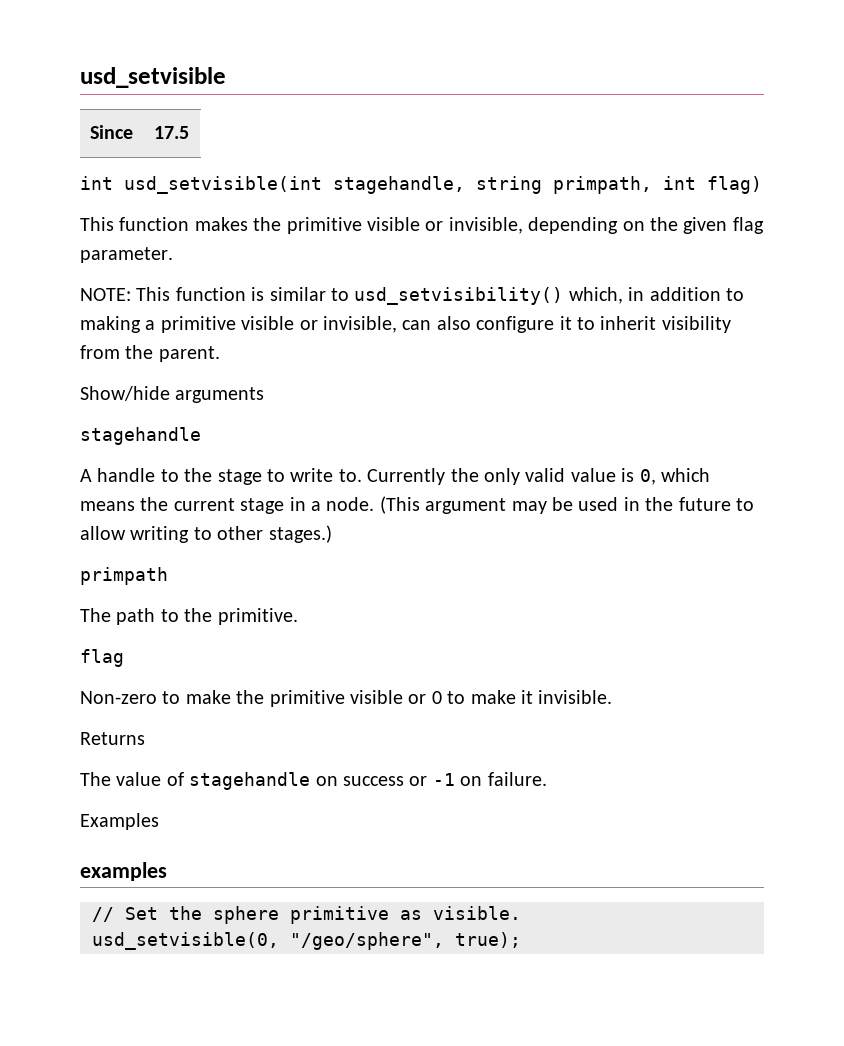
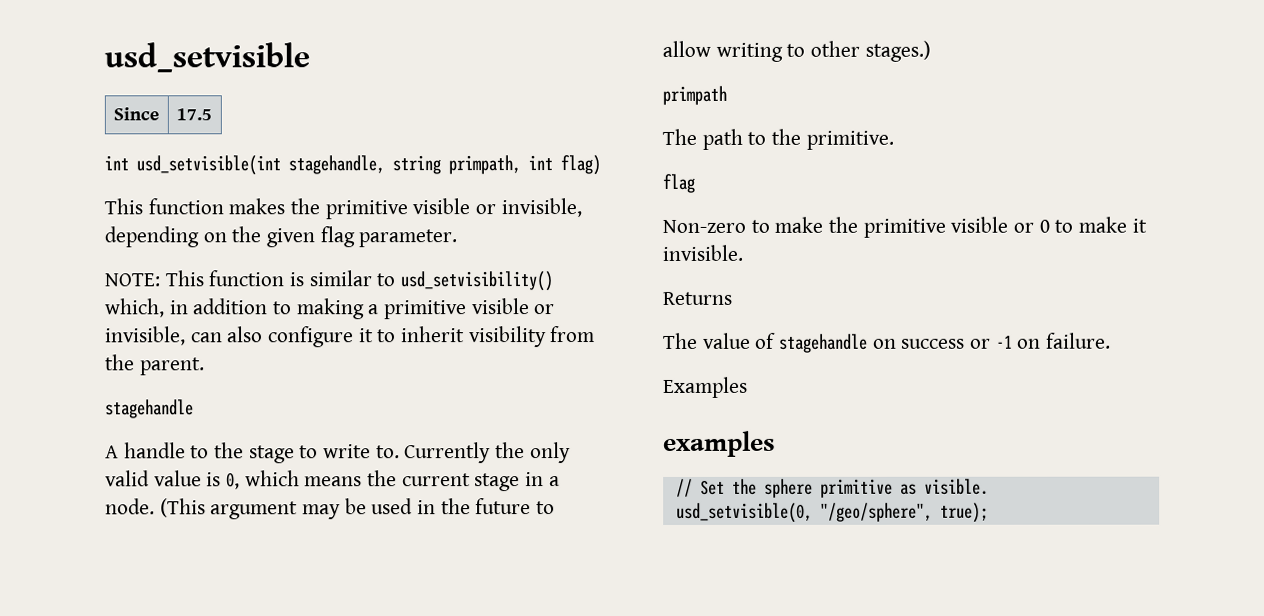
[80,386,265,403] // Show/hide arguments -> (205, 366) none

